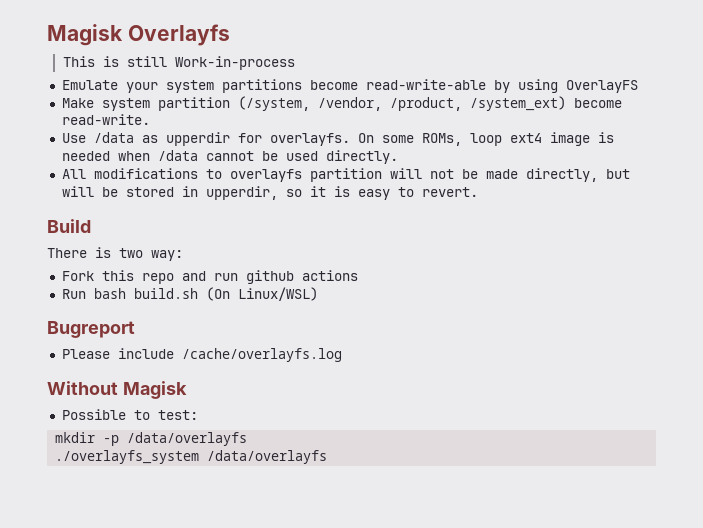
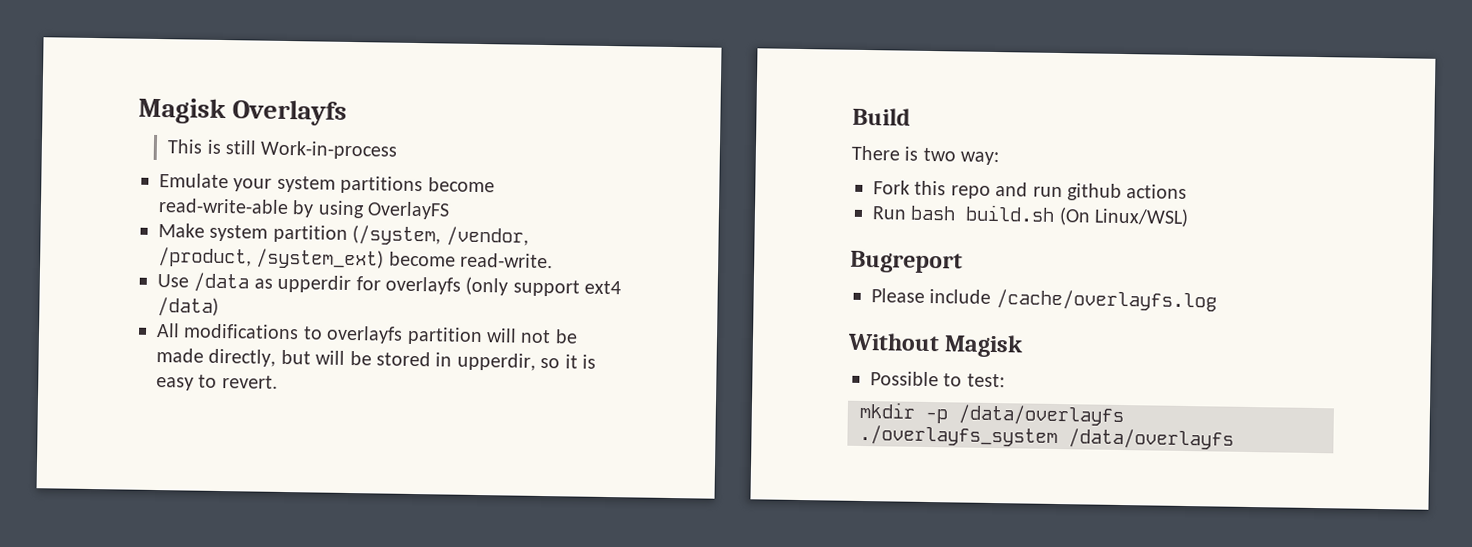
[269,132,614,146] [61,150,398,164] overlayfs. On some ROMs, loop ext4 image is needed when /data cannot be used directly. -> [385,276,622,297] [157,297,219,317] overlayfs (only support ext4 /data)

